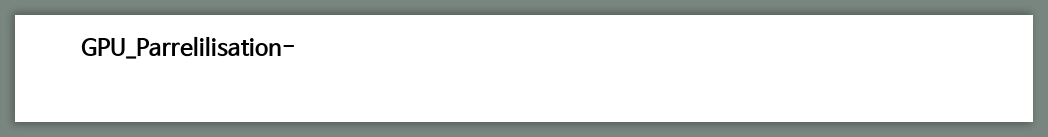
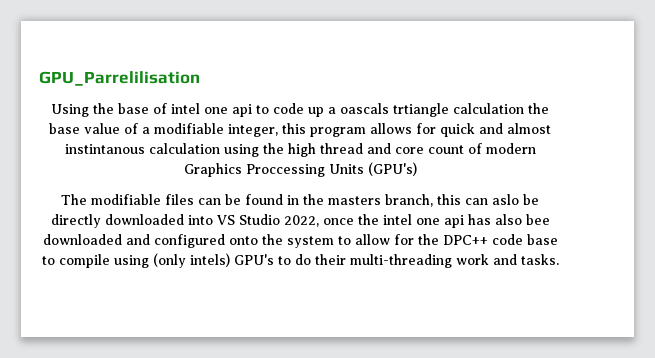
[81,36,295,59] GPU_Parrelilisation- -> [39,71,200,86] [51,103,549,117] [49,123,551,137] [64,143,536,157] [183,162,417,177] [61,194,539,207] [50,214,550,228] [42,234,558,248] [41,253,559,268] GPU_Parrelilisation // Using the base of intel one api to code up a oascals trtiangle calculation the base value of a modifiable integer, this program allows for quick and almost instintanous calculation using the high thread and core count of modern Graphics Proccessing Units (GPU's) // The modifiable files can be found in the masters branch, this can aslo be directly downloaded into VS Studio 2022, once the intel one api has also bee downloaded and configured onto the system to allow for the DPC++ code base to compile using (only intels) GPU's to do their multi-threading work and tasks.

